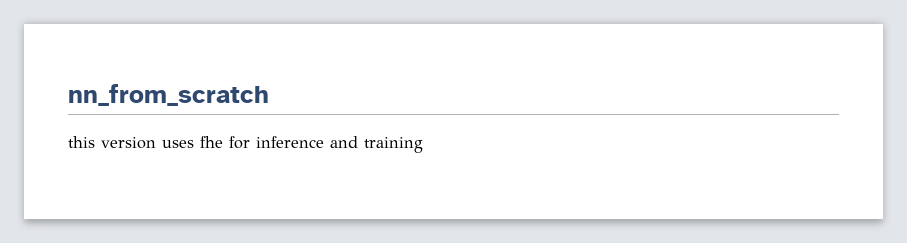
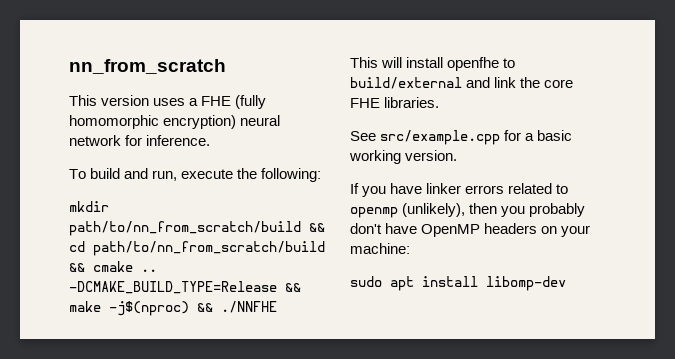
[68,136,95,148] this -> [69,95,97,106] This
[200,136,423,153] fhe for inference and training -> [189,95,267,109] [69,115,281,129] [69,135,211,146] [69,168,322,182] [69,201,109,212] [69,221,325,236] [69,241,325,256] [69,261,157,272] [69,281,301,294] [69,301,277,316] [350,57,516,71] [350,77,574,89] [350,97,440,108] [350,130,573,145] [349,150,458,164] [350,183,569,197] [350,203,586,218] [350,223,591,237] [350,243,410,254] [350,276,566,291] a FHE (fully homomorphic encryption) neural network for inference. // To build and run, execute the following: // mkdir path/to/nn_from_scratch/build && cd path/to/nn_from_scratch/build && cmake .. -DCMAKE_BUILD_TYPE=Release && make -j$(nproc) && ./NNFHE // This will install openfhe to build/external and link the core FHE libraries. // See src/example.cpp for a basic working version. // If you have linker errors related to openmp (unlikely), then you probably don't have OpenMP headers on your machine: // sudo apt install libomp-dev

